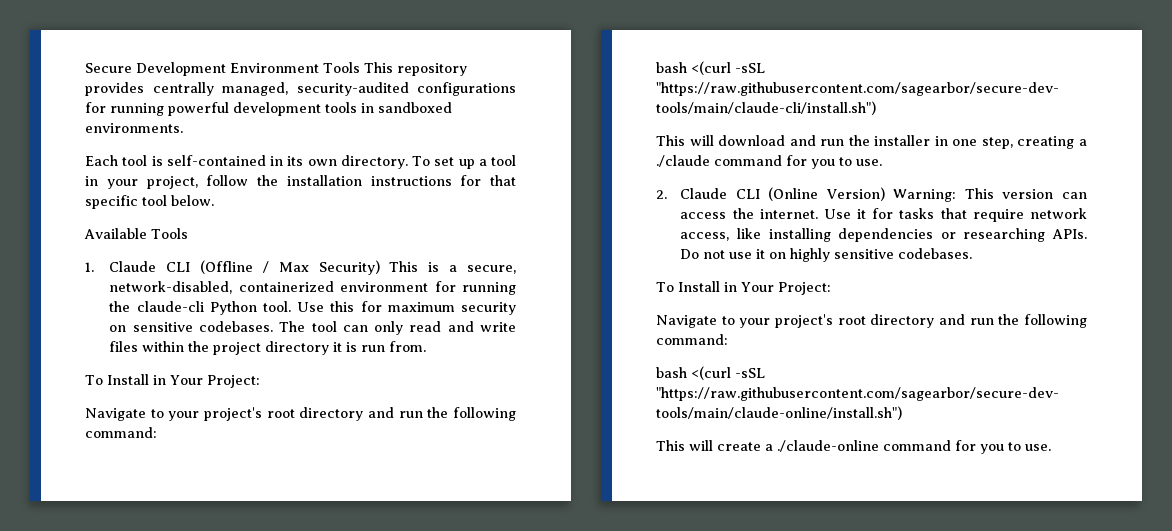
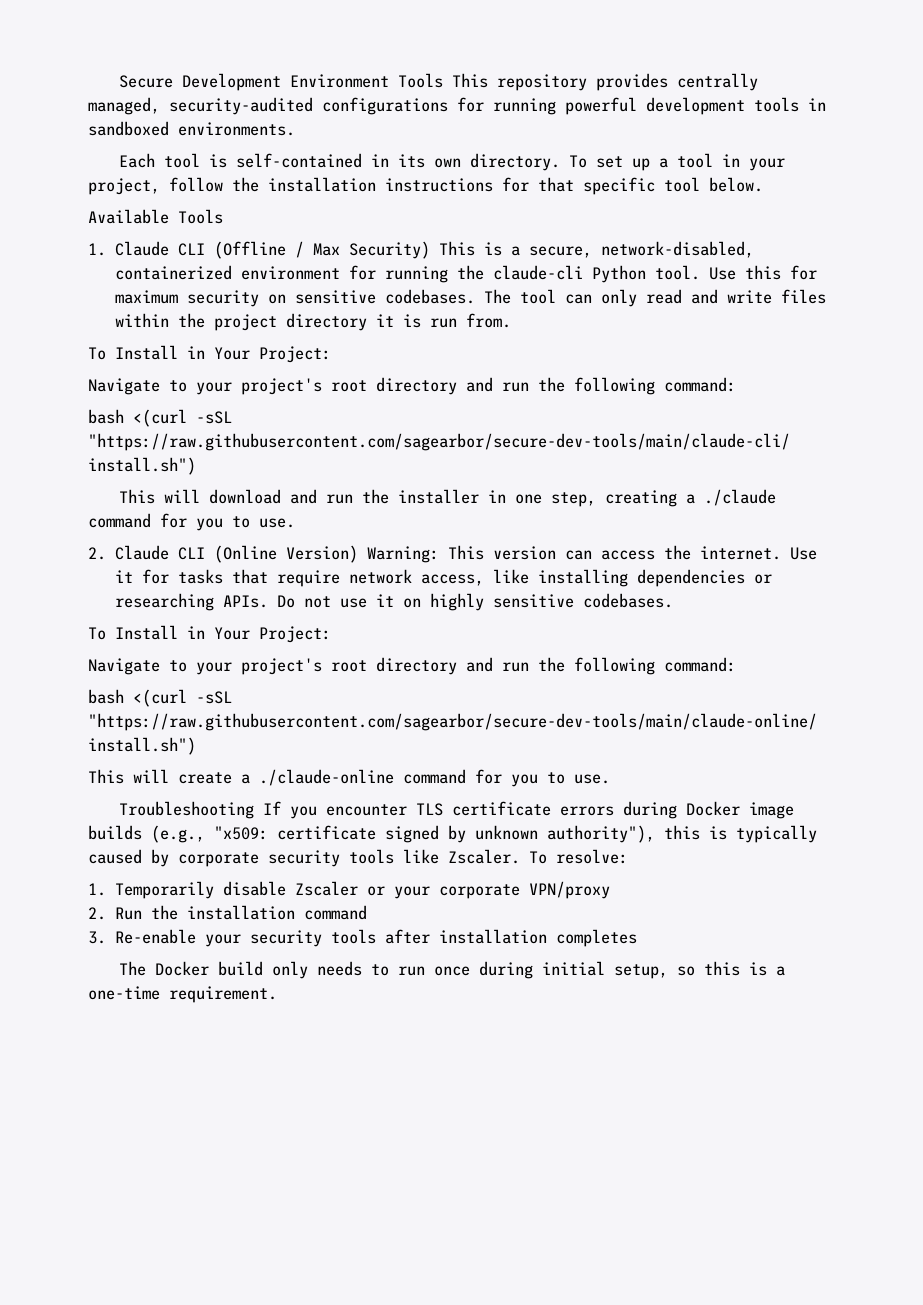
(1051, 447) none -> [119,801,795,819] [88,825,817,843] [88,849,628,867] [88,881,610,899] [88,905,367,920] [88,929,637,947] [119,961,786,979] [88,986,277,1003] // Troubleshooting If you encounter TLS certificate errors during Docker image builds (e.g., "x509: certificate signed by unknown authority"), this is typically caused by corporate security tools like Zscaler. To resolve: // 1. Temporarily disable Zscaler or your corporate VPN/proxy // 2. Run the installation command // 3. Re-enable your security tools after installation completes // The Docker build only needs to run once during initial setup, so this is a one-time requirement.

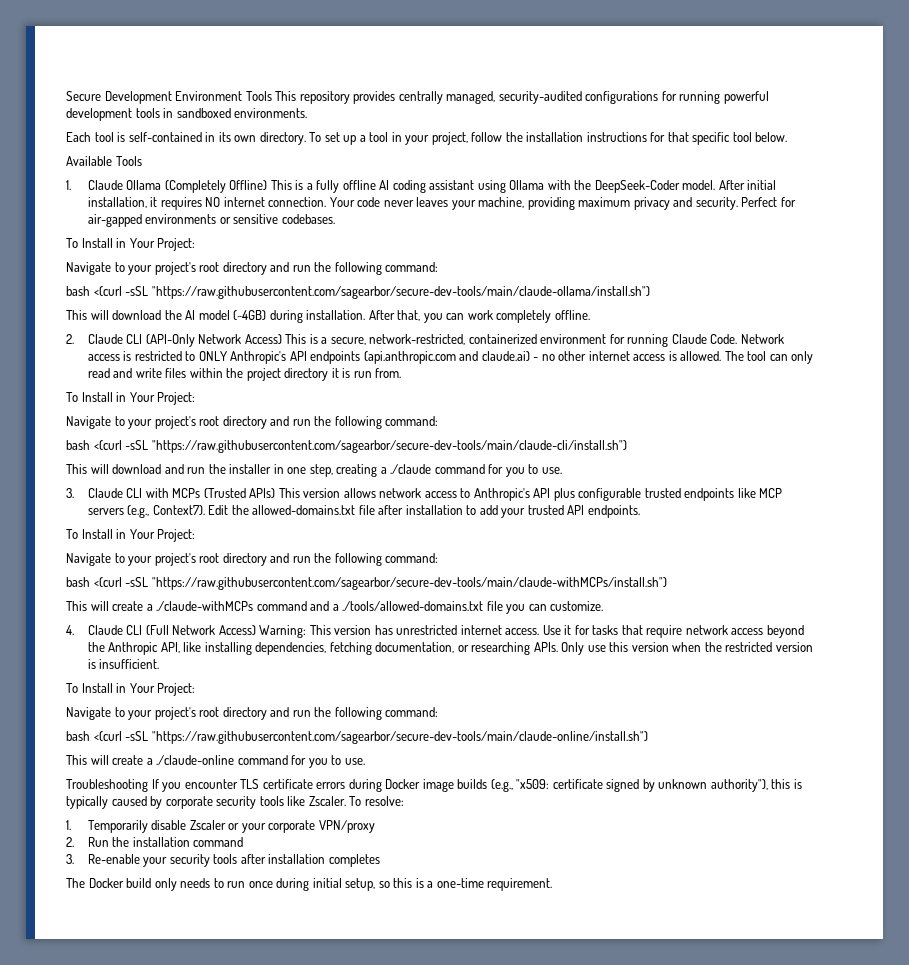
[177,241,430,259] CLI (Offline / Max Security) -> [126,180,777,193] [87,197,796,210] [87,214,335,227] [66,238,196,251] [66,262,439,275] [66,286,650,299] [66,310,590,323] [66,334,282,347] Ollama (Completely Offline) This is a fully offline AI coding assistant using Ollama with the DeepSeek-Coder model. After initial installation, it requires NO internet connection. Your code never leaves your machine, providing maximum privacy and security. Perfect for air-gapped environments or sensitive codebases. // To Install in Your Project: // Navigate to your project's root directory and run the following command: // bash <(curl -sSL "https://raw.githubusercontent.com/sagearbor/secure-dev-tools/main/claude-ollama/install.sh") // This will download the AI model (~4GB) during installation. After that, you can work completely offline. // 2. Claude CLI (API-Only Network Access)
[600,241,754,258] network-disabled, -> [369,334,466,345] network-restricted,
[456,265,817,283] [114,289,475,307] the claude-cli Python tool. Use this for maximum security on sensitive codebases. -> [671,334,784,344] [87,351,722,364] Claude Code. Network access is restricted to ONLY Anthropic's API endpoints (api.anthropic.com and claude.ai) - no other internet access is allowed.
[88,545,781,563] 2. Claude CLI (Online Version) Warning: This version can access the internet. -> [66,488,783,501] [87,505,640,518] [66,529,196,542] [66,553,439,566] [66,577,667,590] [66,601,604,614] [66,625,540,638] 3. Claude CLI with MCPs (Trusted APIs) This version allows network access to Anthropic's API plus configurable trusted endpoints like MCP servers (e.g., Context7). Edit the allowed-domains.txt file after installation to add your trusted API endpoints. // To Install in Your Project: // Navigate to your project's root directory and run the following command: // bash <(curl -sSL "https://raw.githubusercontent.com/sagearbor/secure-dev-tools/main/claude-withMCPs/install.sh") // This will create a ./claude-withMCPs command and a ./tools/allowed-domains.txt file you can customize. // 4. Claude CLI (Full Network Access) Warning: This version has unrestricted internet access.
[420,569,772,587] [114,593,673,611] access, like installing dependencies or researching APIs. Do not use it on highly sensitive codebases. -> [731,625,804,638] [87,642,813,655] [87,659,160,669] access beyond the Anthropic API, like installing dependencies, fetching documentation, or researching APIs. Only use this version when the restricted version is insufficient.

